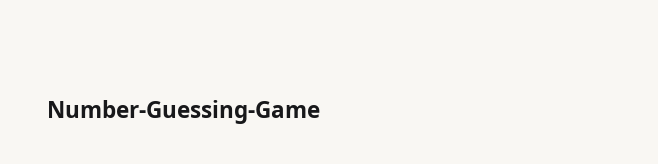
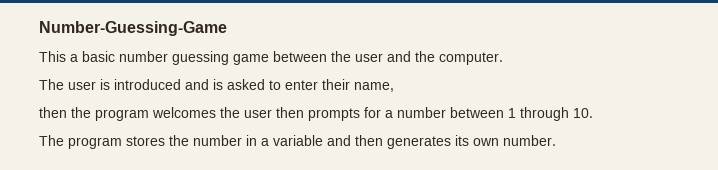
(320, 112) none -> [39,51,503,65] [39,79,394,92] [39,107,593,121] [39,135,556,149] // This a basic number guessing game between the user and the computer. // The user is introduced and is asked to enter their name, // then the program welcomes the user then prompts for a number between 1 through 10. // The program stores the number in a variable and then generates its own number.

